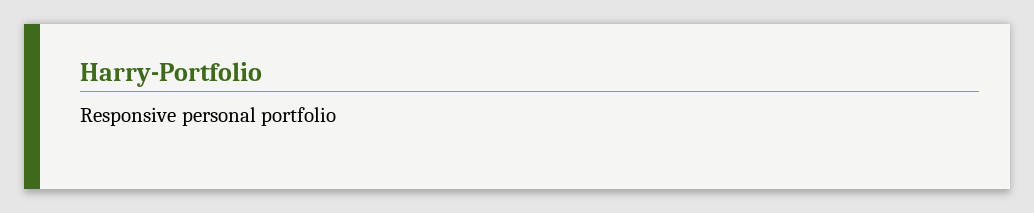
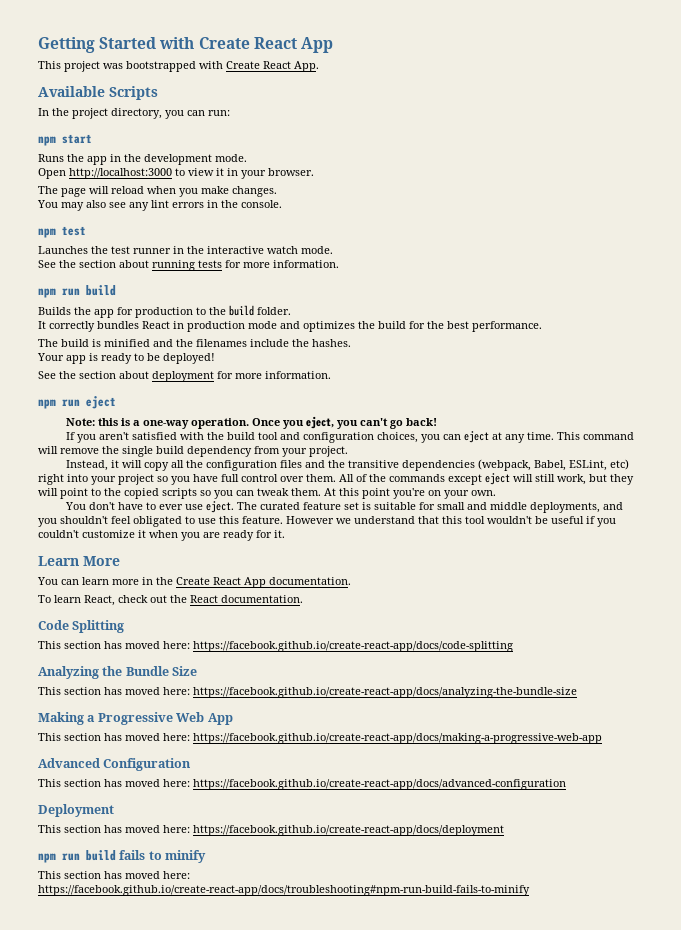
[80,62,262,87] [80,107,337,126] Harry-Portfolio // Responsive personal portfolio -> [38,37,333,53] [38,61,319,72] [38,86,158,100] [38,108,230,119] [38,134,92,146] [38,154,247,165] [38,168,314,179] [38,186,277,197] [37,200,282,211] [38,226,86,238] [38,246,333,254] [38,260,339,271] [38,285,116,298] [38,305,291,318] [38,321,542,332] [38,339,351,347] [37,353,215,364] [38,371,331,382] [38,396,116,409] [66,416,438,429] [66,431,635,443] [38,446,348,457] [66,459,630,471] [38,473,634,485] [38,488,496,499] [65,501,624,513] [38,516,616,527] [38,530,285,541] [38,556,120,566] [37,577,351,588] [38,595,303,606] [38,620,125,633] [38,641,513,652] [38,666,198,679] [38,687,577,698] [38,712,233,725] [38,733,602,744] [38,758,192,771] [38,779,566,790] [38,804,114,817] [38,825,504,836] [38,850,207,863] [38,871,190,879] [38,885,530,896] Getting Started with Create React App // This project was bootstrapped with Create React App. // Available Scripts // In the project directory, you can run: // npm start // Runs the app in the development mode. // Open http://localhost:3000 to view it in your browser. // The page will reload when you make changes. // You may also see any lint errors in the console. // npm test // Launches the test runner in the interactive watch mode. // See the section about running tests for more information. // npm run build // Builds the app for production to the build folder. // It correctly bundles React in production mode and optimizes the build for the best performance. // The build is minified and the filenames include the hashes. // Your app is ready to be deployed! // See the section about deployment for more information. // npm run eject // Note: this is a one-way operation. Once you eject, you can't go back! // If you aren't satisfied with the build tool and configuration choices, you can eject at any time. This command will remove the single build dependency from your project. // Instead, it will copy all the configuration files and the transitive dependencies (webpack, Babel, ESLint, etc) right into your project so you have full control over them. All of the commands except eject will still work, but they will point to the copied scripts so you can tweak them. At this point you're on your own. // You don't have to ever use eject. The curated feature set is suitable for small and middle deployments, and you shouldn't feel obligated to use this feature. However we understand that this tool wouldn't be useful if you couldn't customize it when you are ready for it. // Learn More // You can learn more in the Create React App documentation. // To learn React, check out the React documentation. // Code Splitting // This section has moved here: https://facebook.github.io/create-react-app/docs/code-splitting // Analyzing the Bundle Size // This section has moved here: https://facebook.github.io/create-react-app/docs/analyzing-the-bundle-size // Making a Progressive Web App // This section has moved here: https://facebook.github.io/create-react-app/docs/making-a-progressive-web-app // Advanced Configuration // This section has moved here: https://facebook.github.io/create-react-app/docs/advanced-configuration // Deployment // This section has moved here: https://facebook.github.io/create-react-app/docs/deployment // npm run build fails to minify // This section has moved here: https://facebook.github.io/create-react-app/docs/troubleshooting#npm-run-build-fails-to-minify

